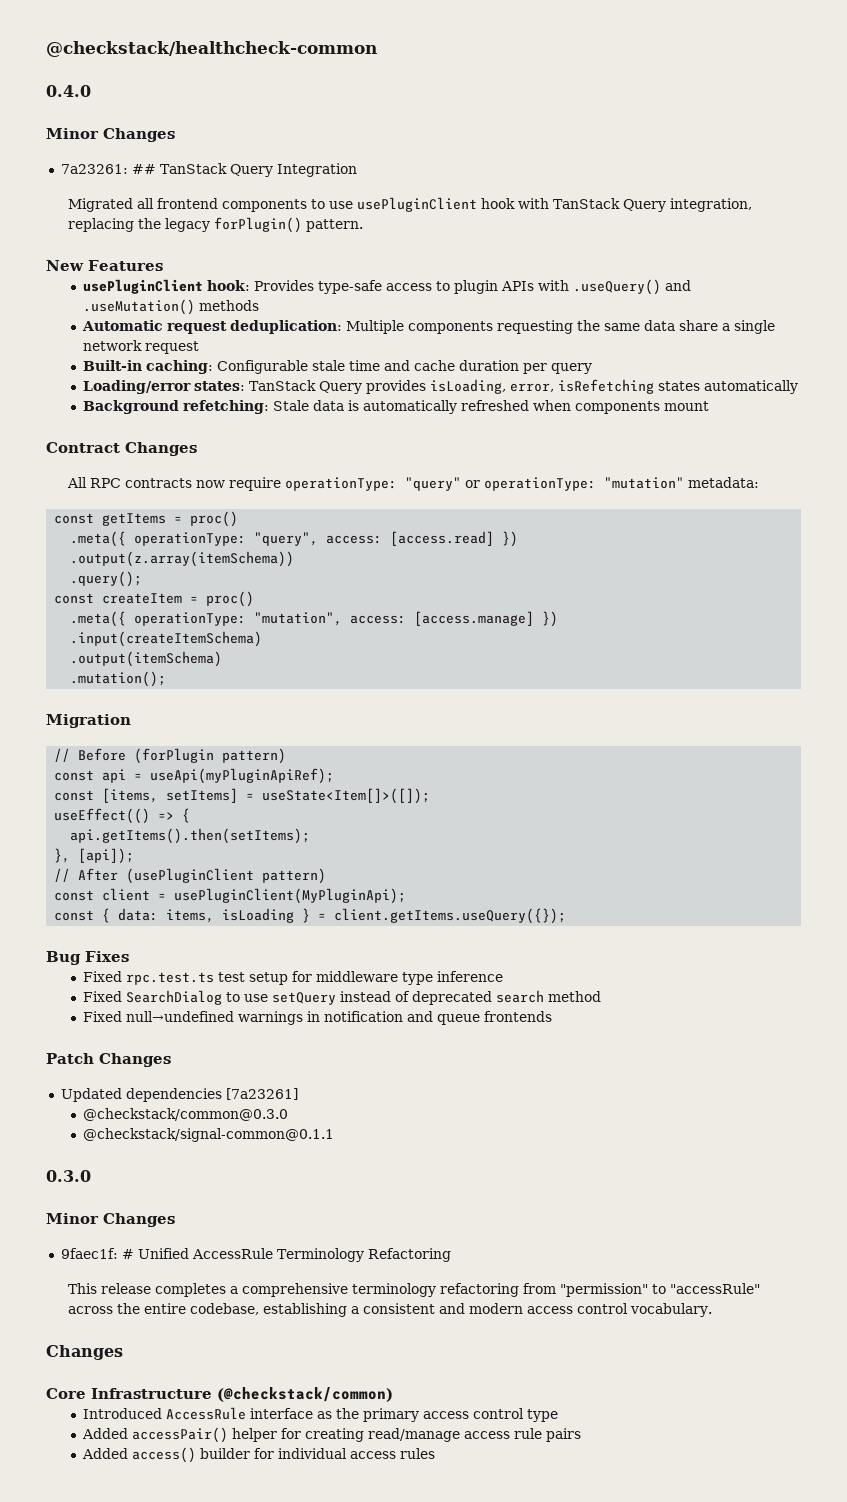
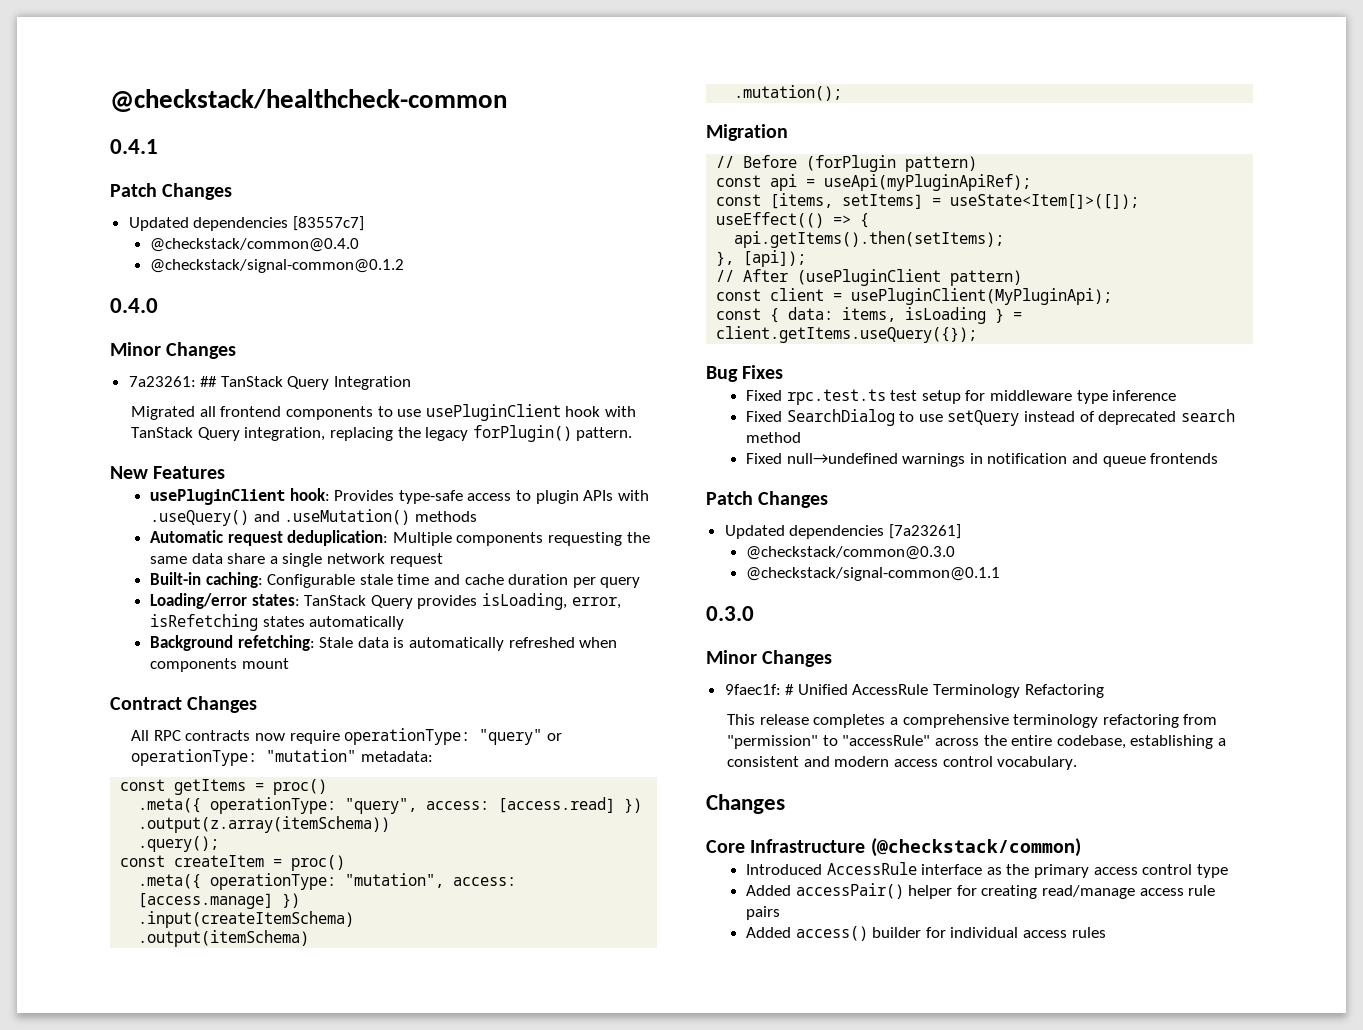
(377, 49) none -> [110,139,158,154] [110,183,233,200] [128,216,364,231] [149,238,359,252] [149,259,404,273] // 0.4.1 // Patch Changes // Updated dependencies [83557c7] // @checkstack/common@0.4.0 // @checkstack/signal-common@0.1.2

